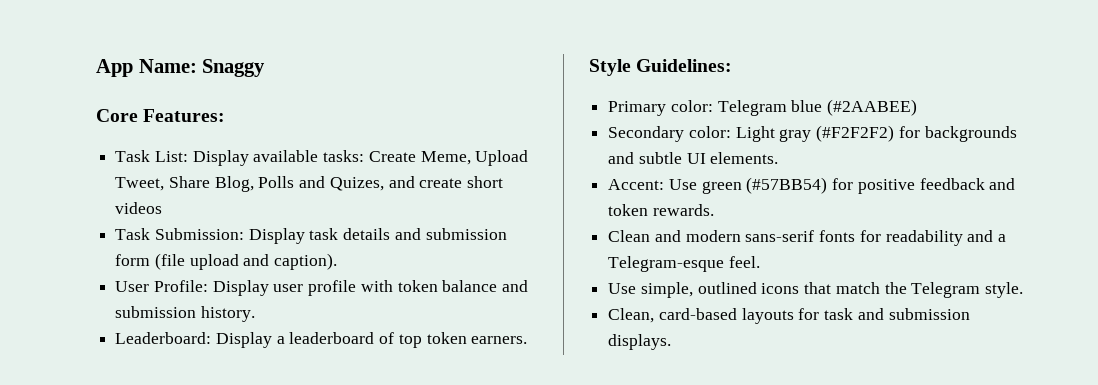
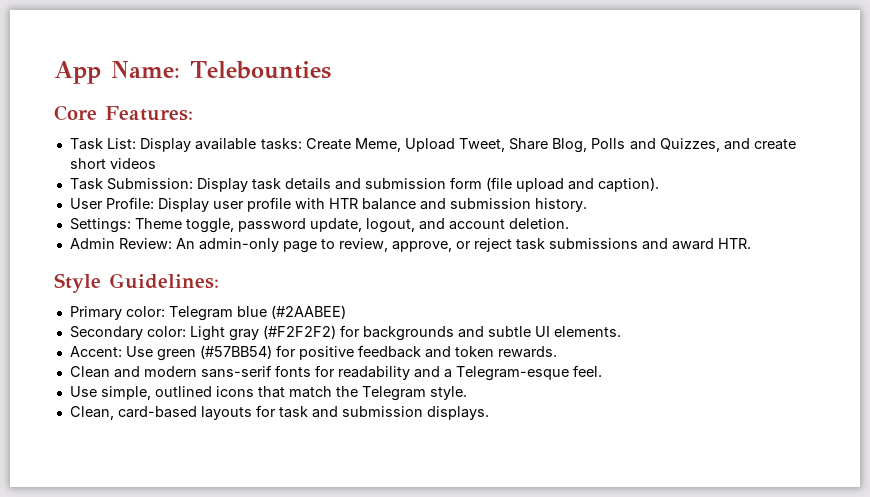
[202,59,266,77] Snaggy -> [190,61,331,79] Telebounties
[329,177,384,191] Quizes, -> [659,138,720,152] Quizzes,
[397,280,438,292] token -> [328,198,358,209] HTR
[115,332,528,348] Leaderboard: Display a leaderboard of top token earners. -> [69,218,569,233] [69,238,751,253] Settings: Theme toggle, password update, logout, and account deletion. // Admin Review: An admin-only page to review, approve, or reject task submissions and award HTR.

